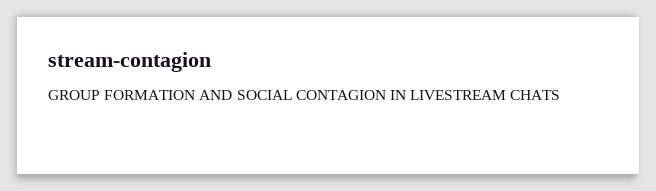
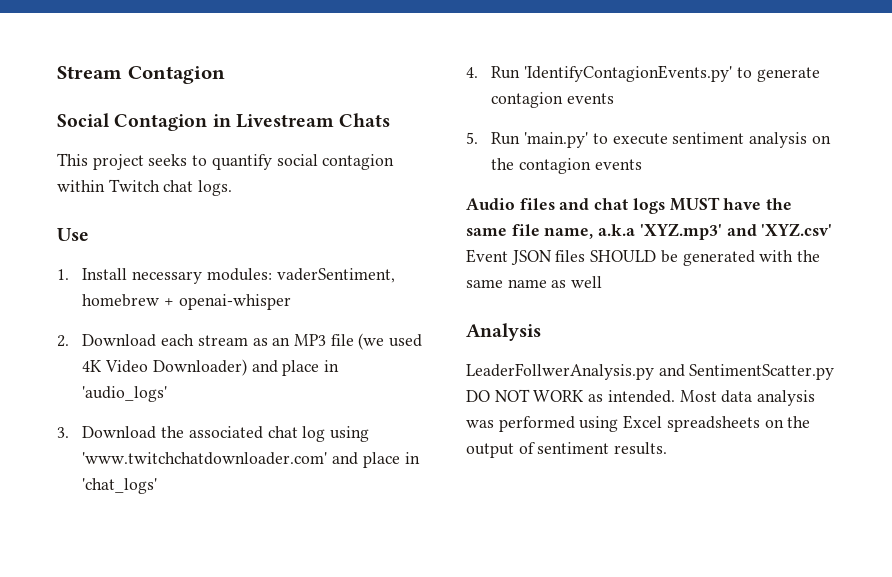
[48,52,211,72] [48,90,561,100] stream-contagion // GROUP FORMATION AND SOCIAL CONTAGION IN LIVESTREAM CHATS -> [57,66,225,84] [57,113,391,131] [57,153,395,170] [57,179,233,196] [57,228,89,241] [57,268,395,284] [82,294,291,310] [57,333,423,350] [82,359,339,376] [82,386,168,402] [57,426,369,442] [82,452,420,468] [82,478,158,494] [466,65,820,82] [491,92,615,108] [466,132,831,148] [491,158,642,174] [466,197,793,214] [466,223,833,240] [466,249,821,266] [466,276,603,288] [466,323,541,341] [466,363,835,380] [466,389,816,406] [466,415,811,432] [466,442,668,458] Stream Contagion // Social Contagion in Livestream Chats // This project seeks to quantify social contagion within Twitch chat logs. // Use // 1. Install necessary modules: vaderSentiment, homebrew + openai-whisper // 2. Download each stream as an MP3 file (we used 4K Video Downloader) and place in 'audio_logs' // 3. Download the associated chat log using 'www.twitchchatdownloader.com' and place in 'chat_logs' // 4. Run 'IdentifyContagionEvents.py' to generate contagion events // 5. Run 'main.py' to execute sentiment analysis on the contagion events // Audio files and chat logs MUST have the same file name, a.k.a 'XYZ.mp3' and 'XYZ.csv' Event JSON files SHOULD be generated with the same name as well // Analysis // LeaderFollwerAnalysis.py and SentimentScatter.py DO NOT WORK as intended. Most data analysis was performed using Excel spreadsheets on the output of sentiment results.

